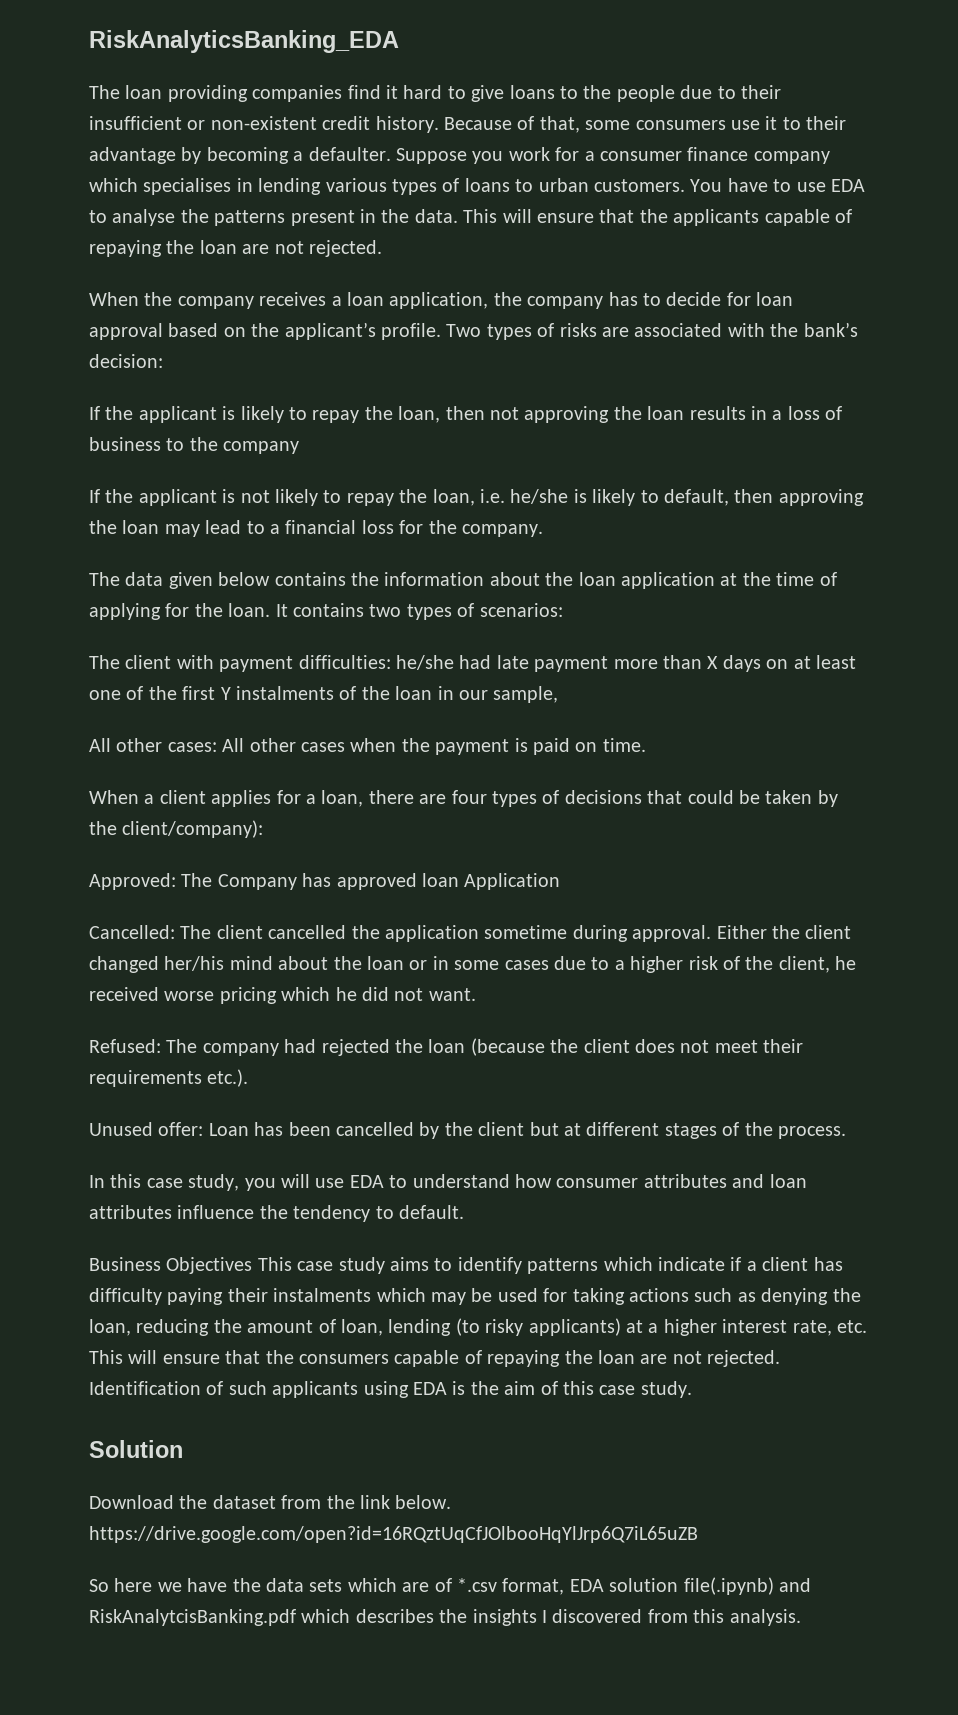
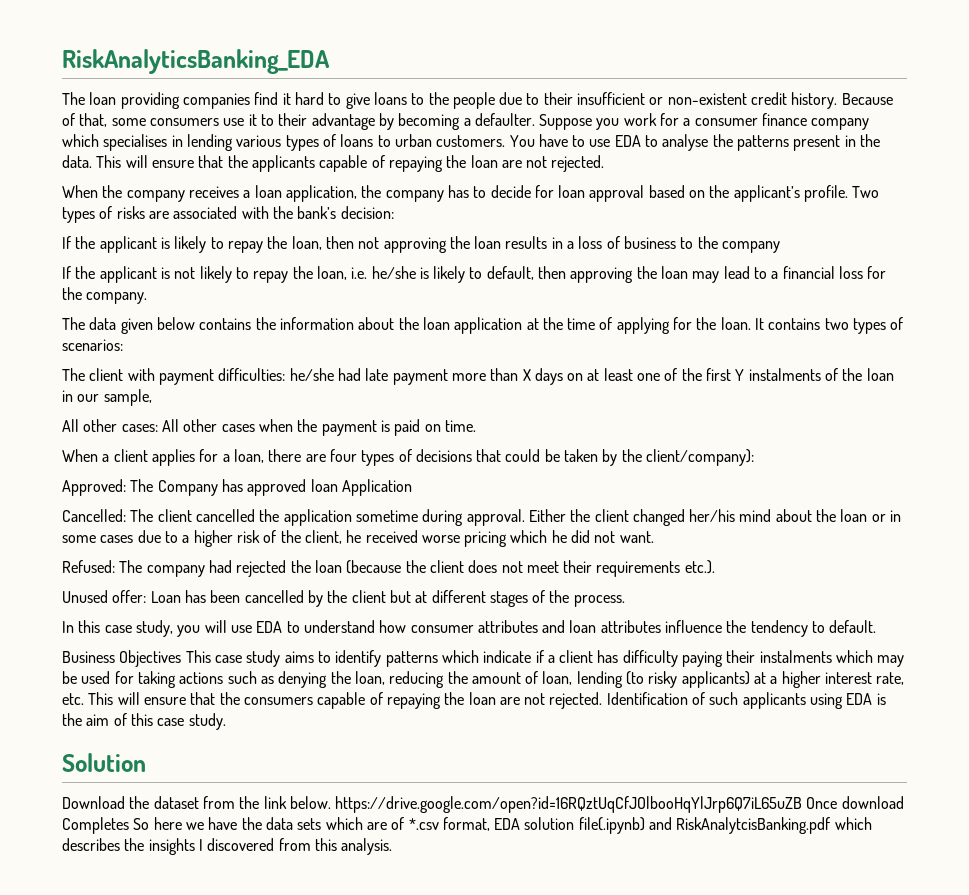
(698, 1534) // -> [806,796,904,809] [62,817,129,834] Once download Completes

